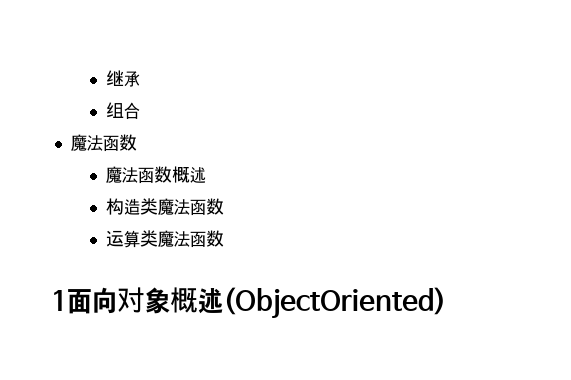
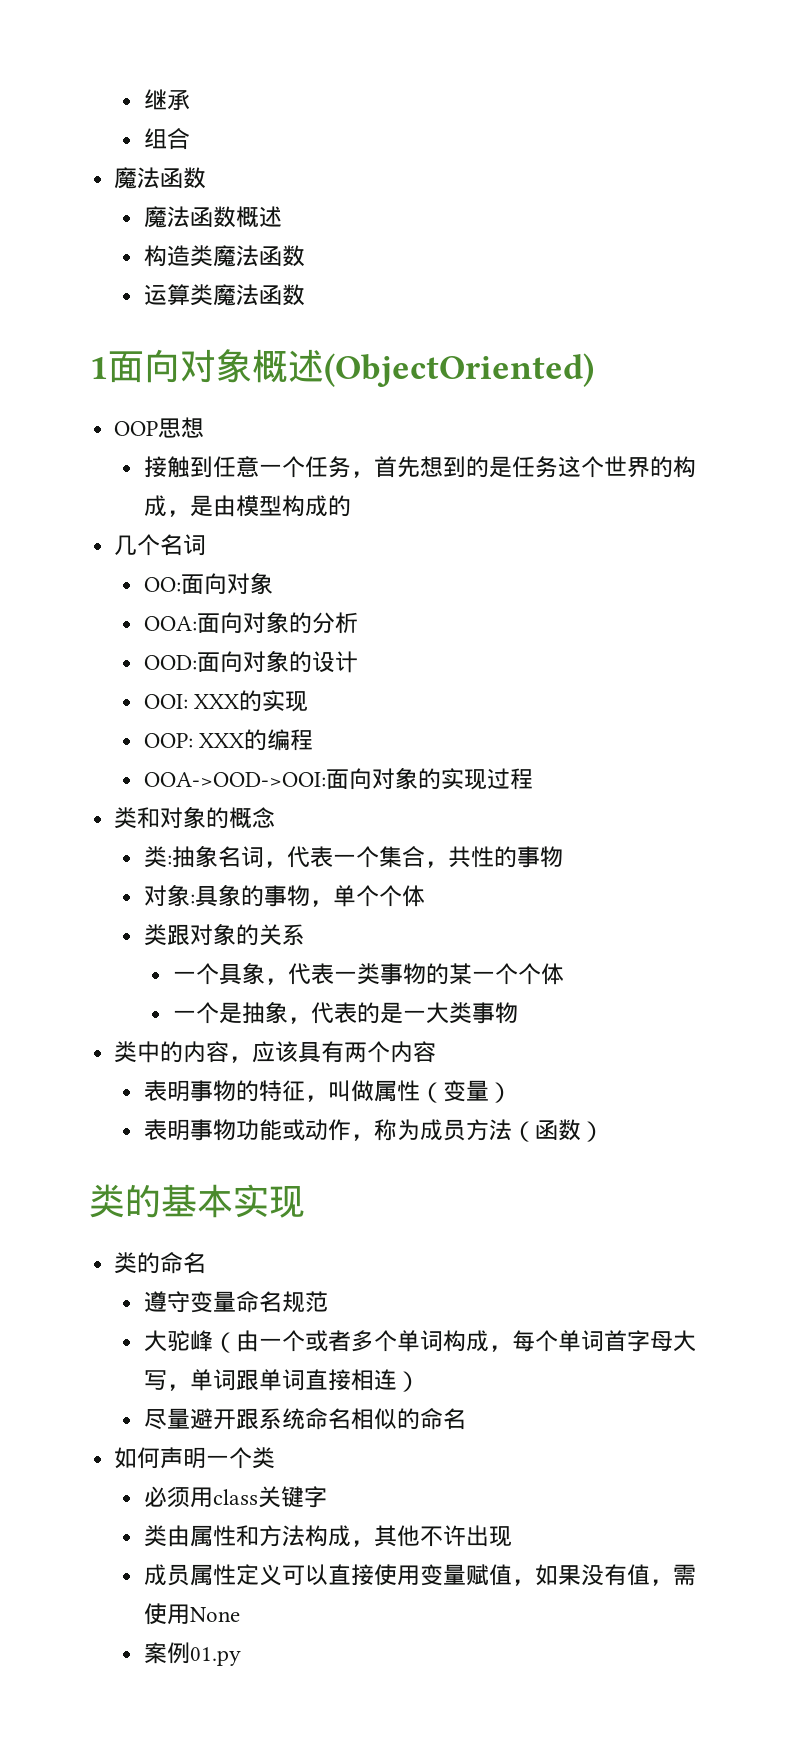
(446, 303) none -> [114,417,205,438] [143,456,696,478] [143,495,351,517] [114,534,207,556] [143,572,273,595] [143,611,358,634] [143,650,358,673] [143,690,308,712] [143,729,313,751] [143,767,533,790] [114,806,276,829] [143,845,563,868] [143,884,425,907] [143,923,305,946] [172,962,564,985] [172,1001,518,1024] [114,1041,437,1063] [143,1080,512,1103] [143,1119,604,1142] [89,1184,305,1218] [114,1252,207,1274] [143,1291,328,1313] [143,1330,696,1353] [143,1369,420,1392] [143,1408,466,1430] [114,1447,276,1469] [143,1486,327,1508] [143,1525,512,1547] [143,1564,696,1586] [143,1603,240,1625] [143,1642,241,1666] // OOP思想 // 接触到任意一个任务，首先想到的是任务这个世界的构成，是由模型构成的 // 几个名词 // OO:面向对象 // OOA:面向对象的分析 // OOD:面向对象的设计 // OOI: XXX的实现 // OOP: XXX的编程 // OOA->OOD->OOI:面向对象的实现过程 // 类和对象的概念 // 类:抽象名词，代表一个集合，共性的事物 // 对象:具象的事物，单个个体 // 类跟对象的关系 // 一个具象，代表一类事物的某一个个体 // 一个是抽象，代表的是一大类事物 // 类中的内容，应该具有两个内容 // 表明事物的特征，叫做属性（变量） // 表明事物功能或动作，称为成员方法（函数） // 类的基本实现 // 类的命名 // 遵守变量命名规范 // 大驼峰（由一个或者多个单词构成，每个单词首字母大写，单词跟单词直接相连） // 尽量避开跟系统命名相似的命名 // 如何声明一个类 // 必须用class关键字 // 类由属性和方法构成，其他不许出现 // 成员属性定义可以直接使用变量赋值，如果没有值，需使用None // 案例01.py

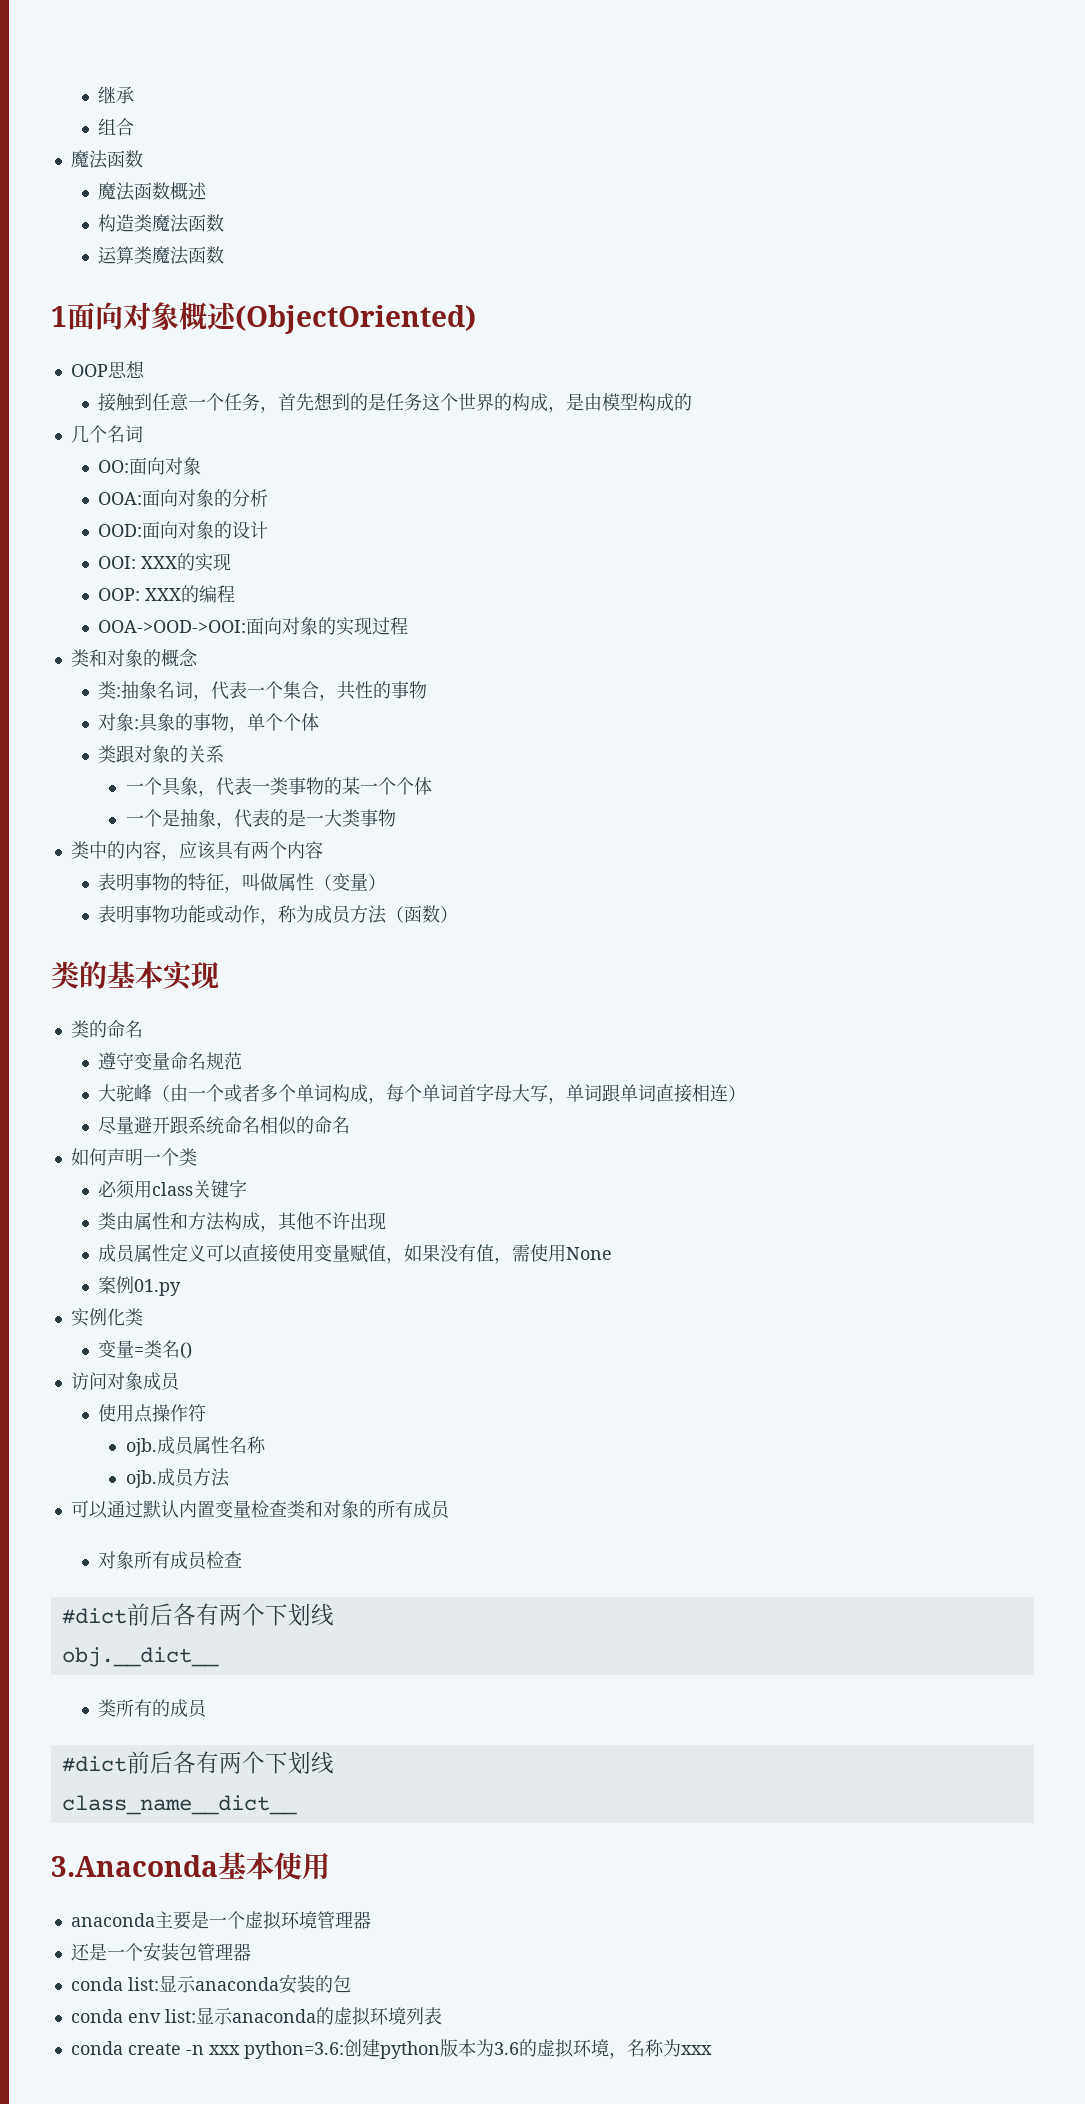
(241, 1656) none -> [70,1308,143,1327] [98,1340,193,1359] [70,1372,181,1391] [98,1404,207,1423] [125,1436,266,1456] [125,1468,230,1488] [70,1500,451,1519] [98,1551,243,1570] [61,1603,334,1626] [61,1647,219,1667] [98,1699,209,1718] [61,1751,334,1774] [61,1795,297,1815] [51,1852,330,1880] [70,1911,371,1930] [70,1942,251,1962] [70,1974,351,1994] [70,2007,442,2026] [70,2039,712,2059] // 实例化类 // 变量=类名() // 访问对象成员 // 使用点操作符 // ojb.成员属性名称 // ojb.成员方法 // 可以通过默认内置变量检查类和对象的所有成员 // 对象所有成员检查 // #dict前后各有两个下划线 // obj.__dict__ // 类所有的成员 // #dict前后各有两个下划线 // class_name__dict__ // 3.Anaconda基本使用 // anaconda主要是一个虚拟环境管理器 // 还是一个安装包管理器 // conda list:显示anaconda安装的包 // conda env list:显示anaconda的虚拟环境列表 // conda create -n xxx python=3.6:创建python版本为3.6的虚拟环境，名称为xxx

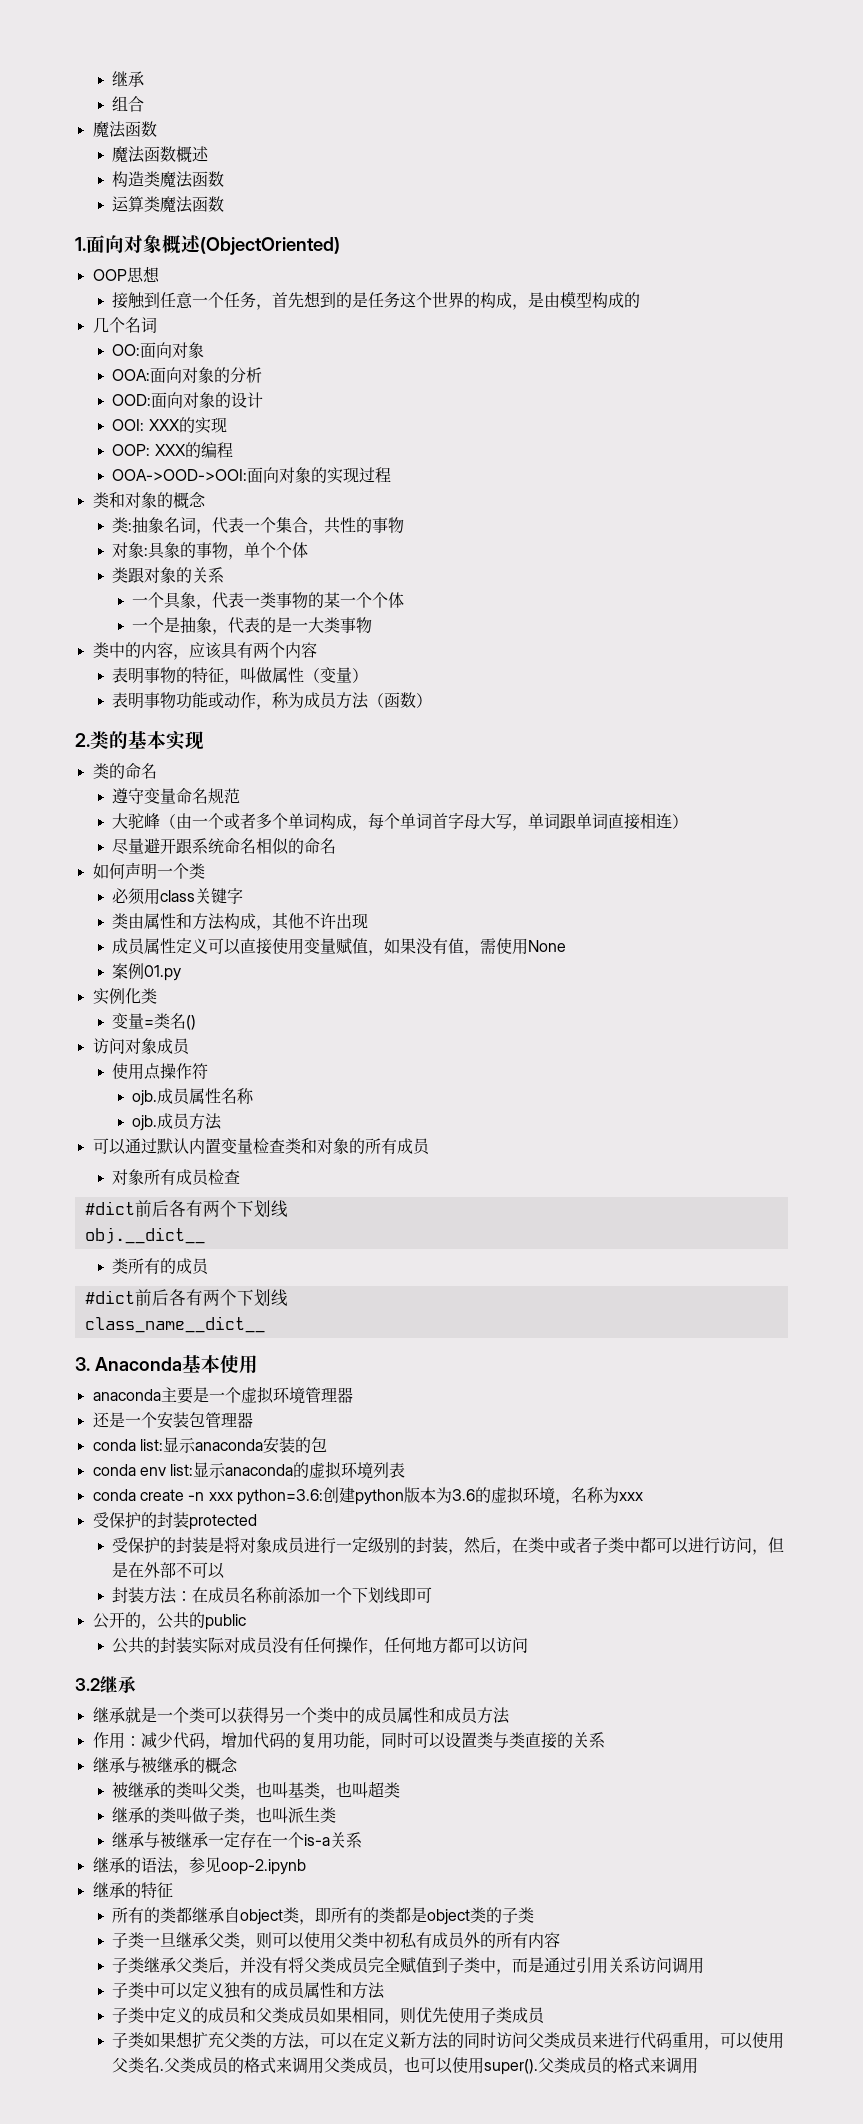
[51,306,67,327] 1 -> [75,237,86,251] 1.
(459, 914) none -> [75,733,90,747] 2.
[51,1855,218,1877] 3.Anaconda -> [75,1357,182,1371] 3. Anaconda
(712, 2050) none -> [92,1512,257,1530] [112,1537,785,1555] [112,1562,226,1579] [112,1587,433,1604] [92,1612,246,1630] [112,1636,529,1655] [75,1676,136,1693] [92,1706,510,1724] [92,1732,605,1750] [92,1757,238,1774] [112,1781,401,1800] [112,1806,337,1825] [112,1832,363,1848] [92,1857,306,1875] [92,1882,173,1899] [112,1907,535,1925] [112,1932,561,1950] [112,1957,705,1975] [112,1982,386,1999] [112,2007,546,2025] [112,2031,785,2050] [112,2056,699,2075] // 受保护的封装protected // 受保护的封装是将对象成员进行一定级别的封装，然后，在类中或者子类中都可以进行访问，但是在外部不可以 // 封装方法：在成员名称前添加一个下划线即可 // 公开的，公共的public // 公共的封装实际对成员没有任何操作，任何地方都可以访问 // 3.2继承 // 继承就是一个类可以获得另一个类中的成员属性和成员方法 // 作用：减少代码，增加代码的复用功能，同时可以设置类与类直接的关系 // 继承与被继承的概念 // 被继承的类叫父类，也叫基类，也叫超类 // 继承的类叫做子类，也叫派生类 // 继承与被继承一定存在一个is-a关系 // 继承的语法，参见oop-2.ipynb // 继承的特征 // 所有的类都继承自object类，即所有的类都是object类的子类 // 子类一旦继承父类，则可以使用父类中初私有成员外的所有内容 // 子类继承父类后，并没有将父类成员完全赋值到子类中，而是通过引用关系访问调用 // 子类中可以定义独有的成员属性和方法 // 子类中定义的成员和父类成员如果相同，则优先使用子类成员 // 子类如果想扩充父类的方法，可以在定义新方法的同时访问父类成员来进行代码重用，可以使用父类名.父类成员的格式来调用父类成员，也可以使用super().父类成员的格式来调用

